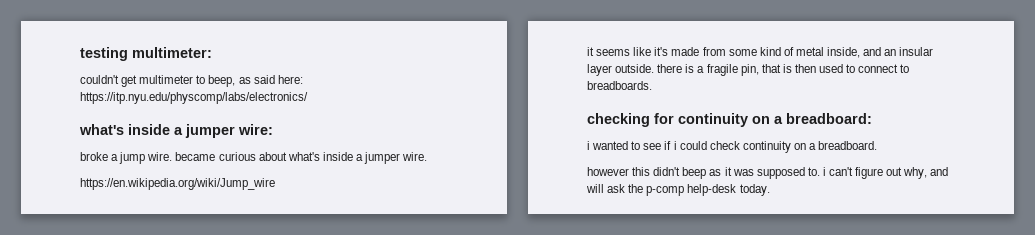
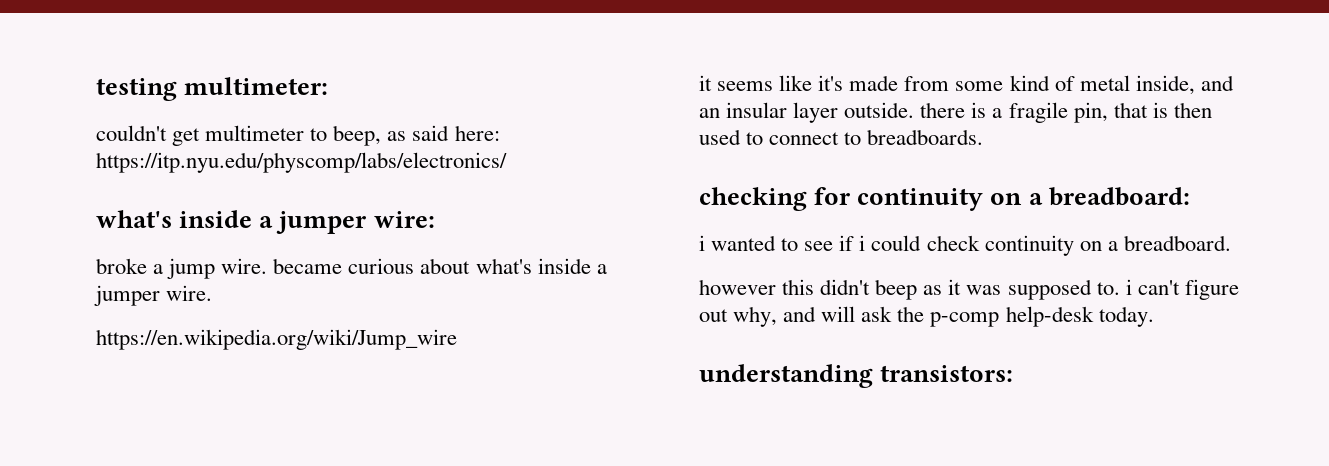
(770, 190) none -> [699,364,1014,388] // understanding transistors:

